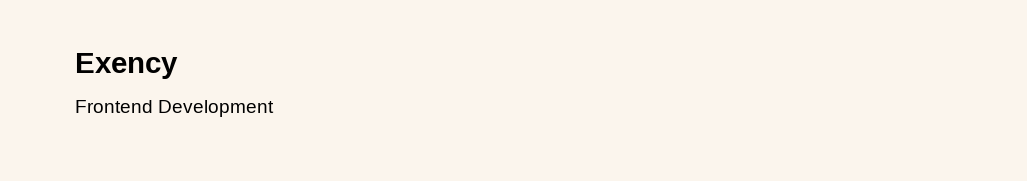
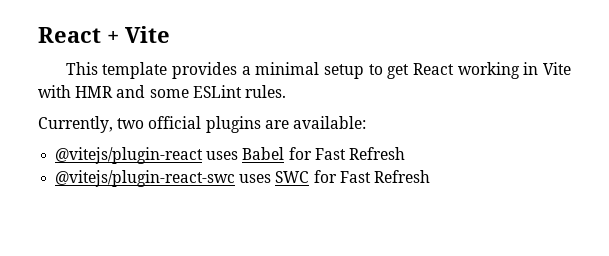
[75,53,178,79] [75,100,275,117] Exency // Frontend Development -> [38,26,170,43] [65,62,571,79] [38,85,286,98] [38,116,366,133] [55,147,405,164] [55,170,430,187] React + Vite // This template provides a minimal setup to get React working in Vite with HMR and some ESLint rules. // Currently, two official plugins are available: // @vitejs/plugin-react uses Babel for Fast Refresh // @vitejs/plugin-react-swc uses SWC for Fast Refresh

